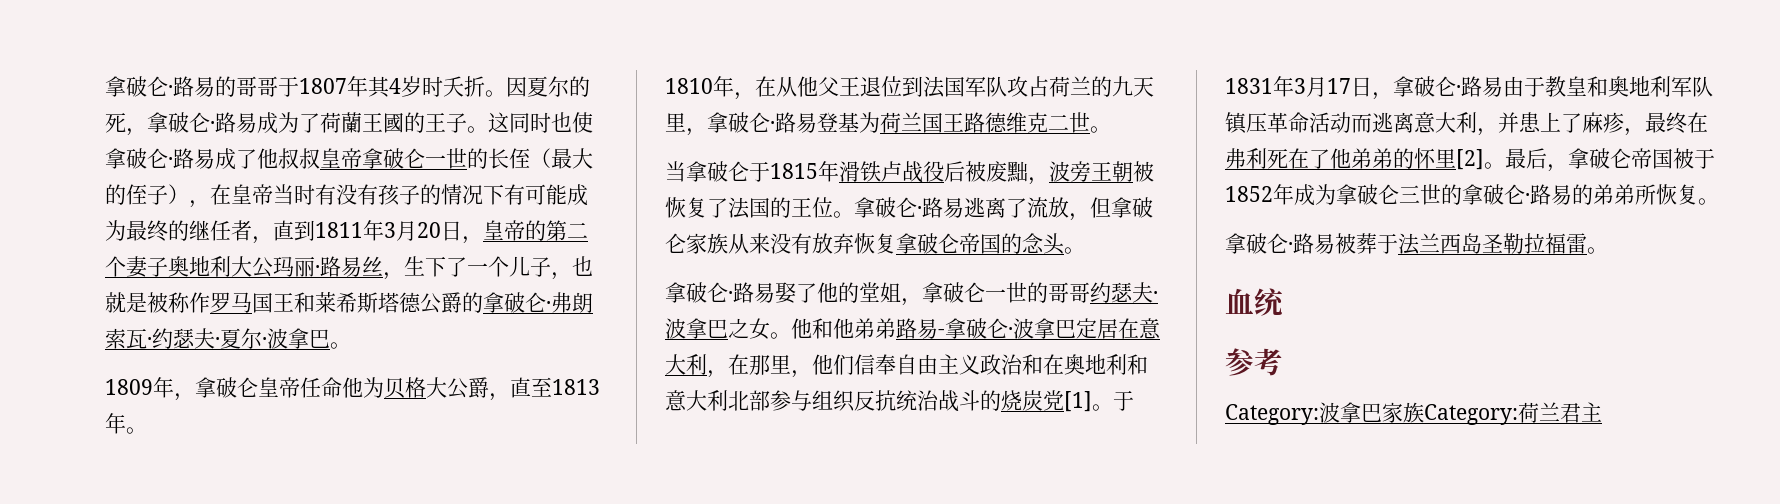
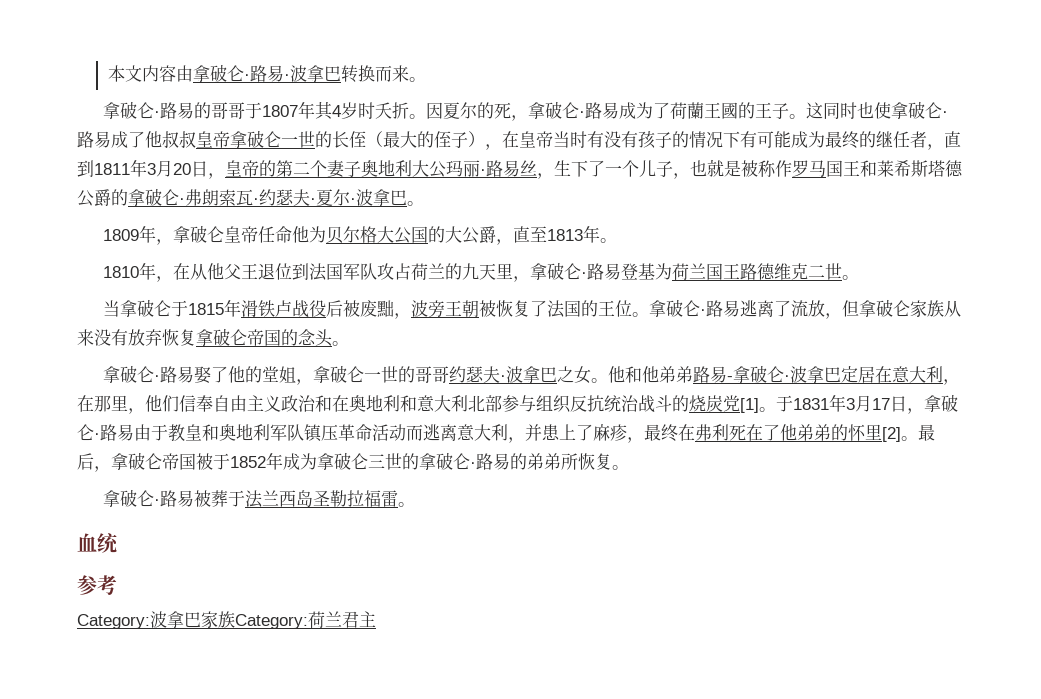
(105, 86) none -> [107,64,426,83] 本文内容由拿破仑·路易·波拿巴转换而来。 //
[405,377,426,398] 格 -> [343,226,446,244] 尔格大公国的

